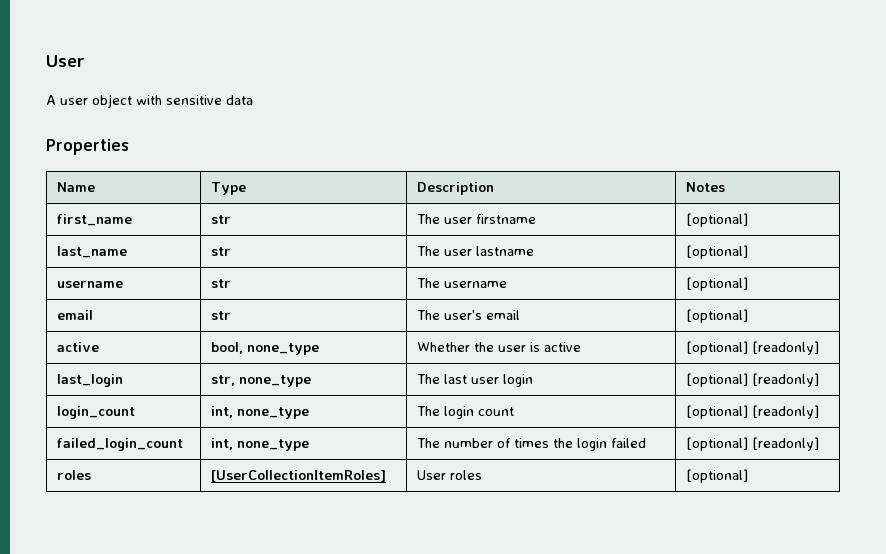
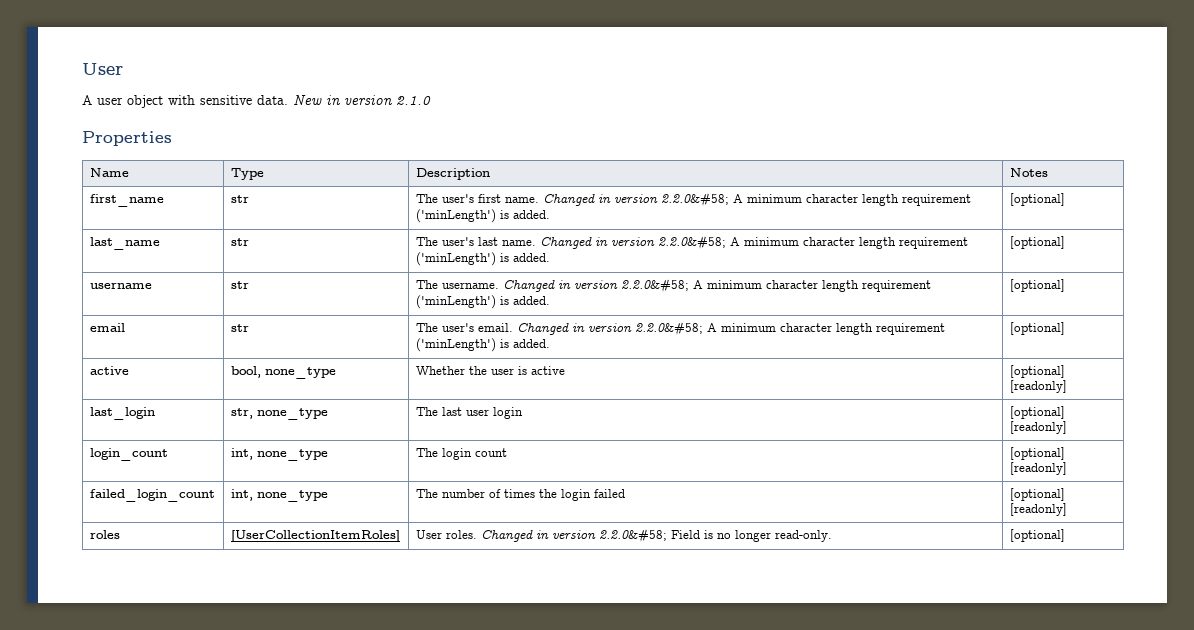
[226,95,253,105] data -> [257,94,431,105] data. New in version 2.1.0
[444,214,537,224] [686,213,749,227] [57,246,128,258] [211,247,232,256] [417,246,535,256] [686,245,749,259] [57,281,124,288] [211,279,232,288] [417,278,508,288] user firstname | [optional] // last_name | str | The user lastname | [optional] // username | str | The username -> [441,193,971,207] [415,209,550,223] [1009,193,1065,206] [89,237,160,250] [230,238,249,246] [415,236,968,250] [415,252,550,266] [1009,236,1065,249] [89,283,152,289] [230,281,249,289] [415,279,931,293] [415,295,550,309] user's first name. Changed in version 2.2.0&#58; A minimum character length requirement ('minLength') is added. | [optional] // last_name | str | The user's last name. Changed in version 2.2.0&#58; A minimum character length requirement ('minLength') is added. | [optional] // username | str | The username. Changed in version 2.2.0&#58; A minimum character length requirement ('minLength') is added.
[486,310,521,320] email -> [477,322,945,336] [415,338,550,352] email. Changed in version 2.2.0&#58; A minimum character length requirement ('minLength') is added.
[450,470,483,480] roles -> [445,529,832,543] roles. Changed in version 2.2.0&#58; Field is no longer read-only.

